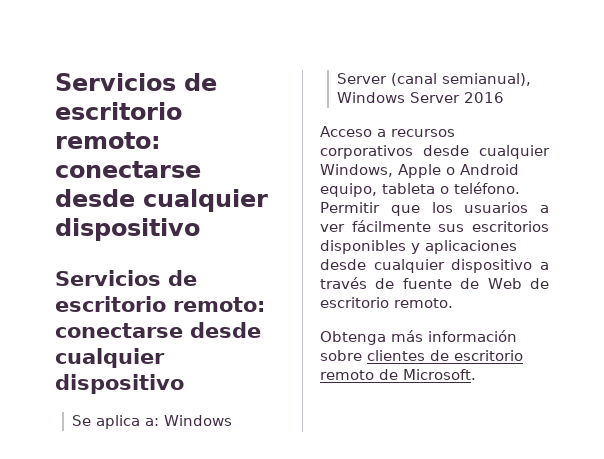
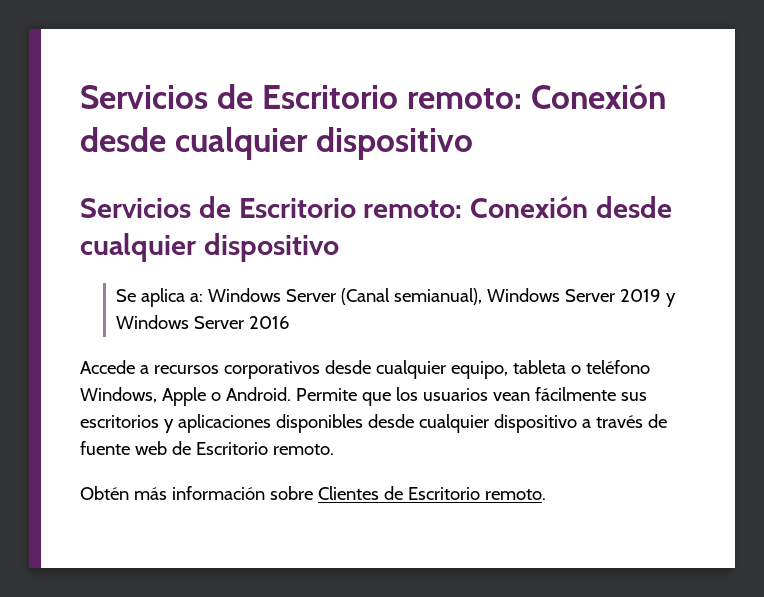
[55,73,217,91] [55,102,182,120] [55,132,161,149] [55,161,201,178] Servicios de escritorio remoto: conectarse -> [80,84,667,109] Servicios de Escritorio remoto: Conexión
[55,296,265,312] [55,323,183,338] escritorio remoto: conectarse -> [238,196,589,218] Escritorio remoto: Conexión
[391,73,438,86] (canal -> [340,288,390,305] (Canal
(461, 97) none -> [619,289,676,307] [115,315,244,329] 2019 y Windows Server
[320,126,372,137] Acceso -> [80,360,135,374] Accede
[320,164,519,178] [320,182,520,197] [320,202,380,213] Windows, Apple o Android equipo, tableta o teléfono. Permitir -> [450,360,650,379] [80,387,357,406] equipo, tableta o teléfono Windows, Apple o Android. Permite
[540,205,549,213] [320,224,345,232] a ver -> [492,392,530,401] vean
[320,240,406,254] disponibles -> (159, 421) none
(517, 247) none -> [275,414,363,433] disponibles
[460,278,549,289] [320,297,389,308] de Web de escritorio -> [134,441,268,455] web de Escritorio
[320,331,386,345] Obtenga -> [80,486,129,500] Obtén
[367,350,523,361] [320,369,476,380] clientes de escritorio remoto de Microsoft. -> [317,486,546,500] Clientes de Escritorio remoto.

